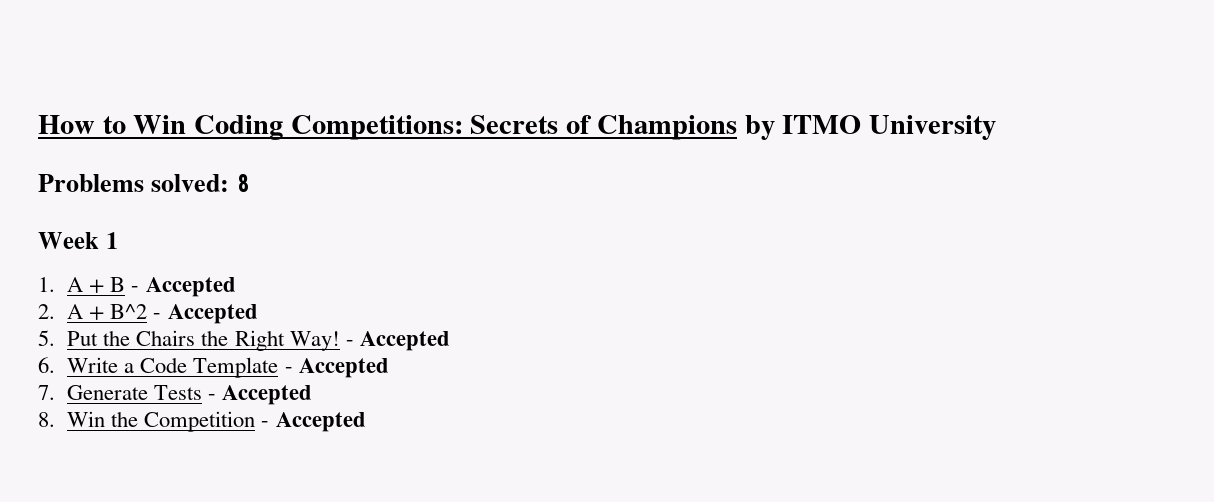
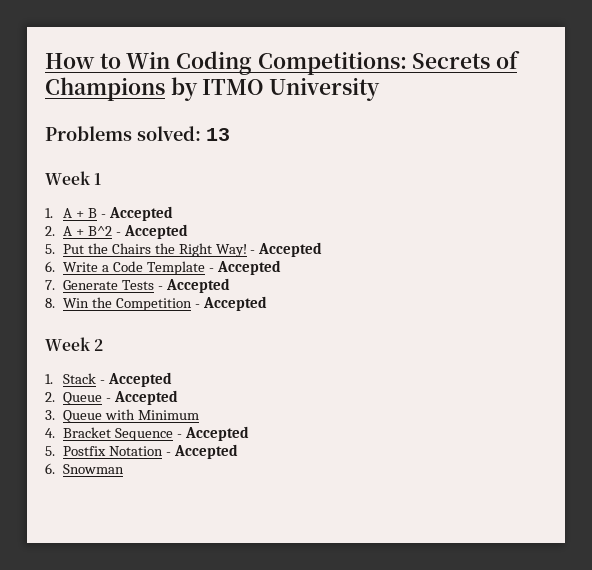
[236,174,250,192] 8 -> [206,128,230,141] 13
(366, 422) none -> [45,337,104,351] [45,372,172,387] [45,390,178,405] [45,409,199,423] [45,426,249,441] [45,444,238,459] [45,463,124,474] // Week 2 // 1. Stack - Accepted // 2. Queue - Accepted // 3. Queue with Minimum // 4. Bracket Sequence - Accepted // 5. Postfix Notation - Accepted // 6. Snowman

